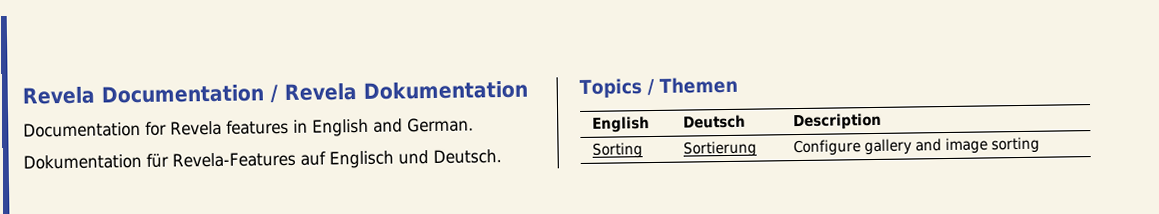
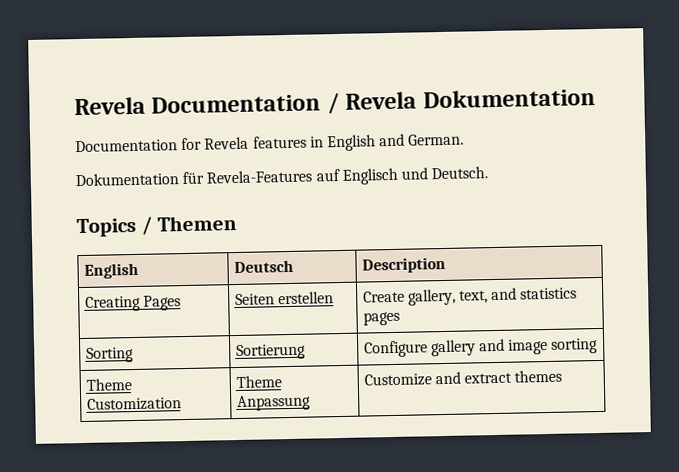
(883, 121) none -> [84,295,181,312] [234,291,334,306] [362,287,578,306] [362,311,400,326] // Creating Pages | Seiten erstellen | Create gallery, text, and statistics pages
(1041, 145) none -> [85,378,132,391] [86,397,182,411] [235,375,282,389] [236,394,311,412] [363,369,563,387] // Theme Customization | Theme Anpassung | Customize and extract themes

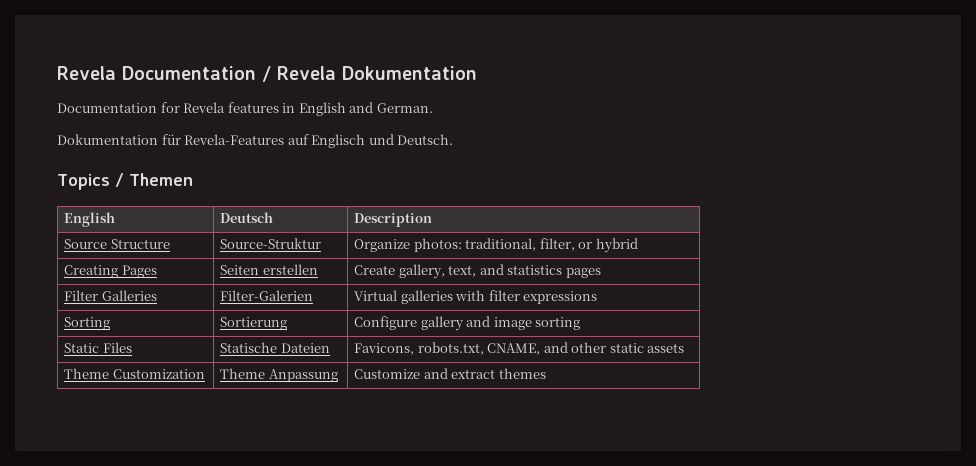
(446, 265) none -> [64,239,170,249] [220,238,322,249] [354,238,638,253] // Source Structure | Source-Struktur | Organize photos: traditional, filter, or hybrid
(400, 318) none -> [64,290,157,301] [220,290,314,301] [354,290,598,304] // Filter Galleries | Filter-Galerien | Virtual galleries with filter expressions
(599, 346) none -> [64,342,132,353] [220,342,330,353] [354,342,685,355] // Static Files | Statische Dateien | Favicons, robots.txt, CNAME, and other static assets

